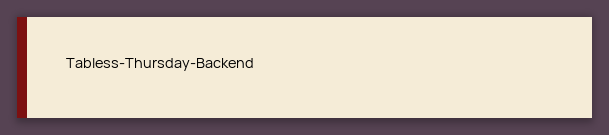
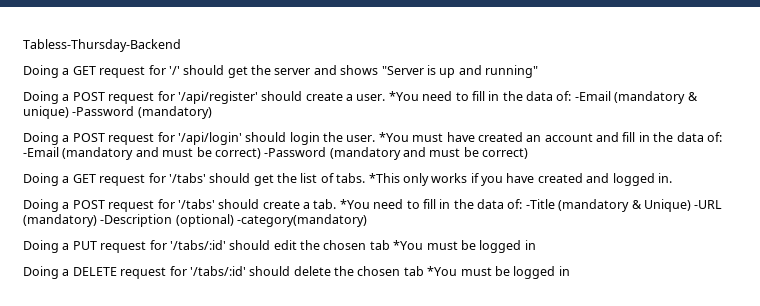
(254, 64) none -> [23,65,538,78] [23,91,698,104] [23,106,212,119] [23,132,722,145] [23,147,529,160] [23,173,672,186] [23,199,723,212] [23,214,368,227] [23,240,536,253] [23,266,570,279] // Doing a GET request for '/' should get the server and shows "Server is up and running" // Doing a POST request for '/api/register' should create a user. *You need to fill in the data of: -Email (mandatory & unique) -Password (mandatory) // Doing a POST request for '/api/login' should login the user. *You must have created an account and fill in the data of: -Email (mandatory and must be correct) -Password (mandatory and must be correct) // Doing a GET request for '/tabs' should get the list of tabs. *This only works if you have created and logged in. // Doing a POST request for '/tabs' should create a tab. *You need to fill in the data of: -Title (mandatory & Unique) -URL (mandatory) -Description (optional) -category(mandatory) // Doing a PUT request for '/tabs/:id' should edit the chosen tab *You must be logged in // Doing a DELETE request for '/tabs/:id' should delete the chosen tab *You must be logged in

